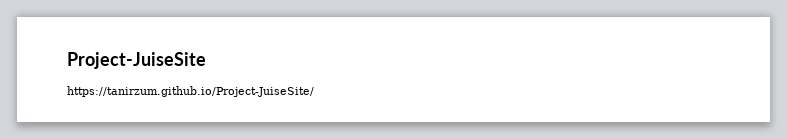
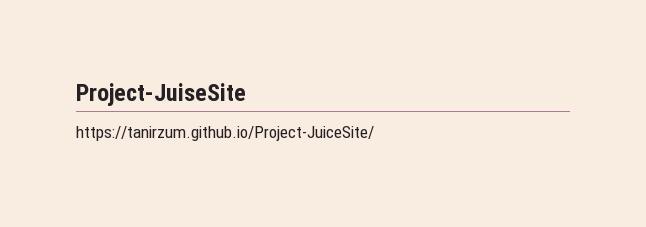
[67,86,314,97] https://tanirzum.github.io/Project-JuiseSite/ -> [76,126,374,141] https://tanirzum.github.io/Project-JuiceSite/

